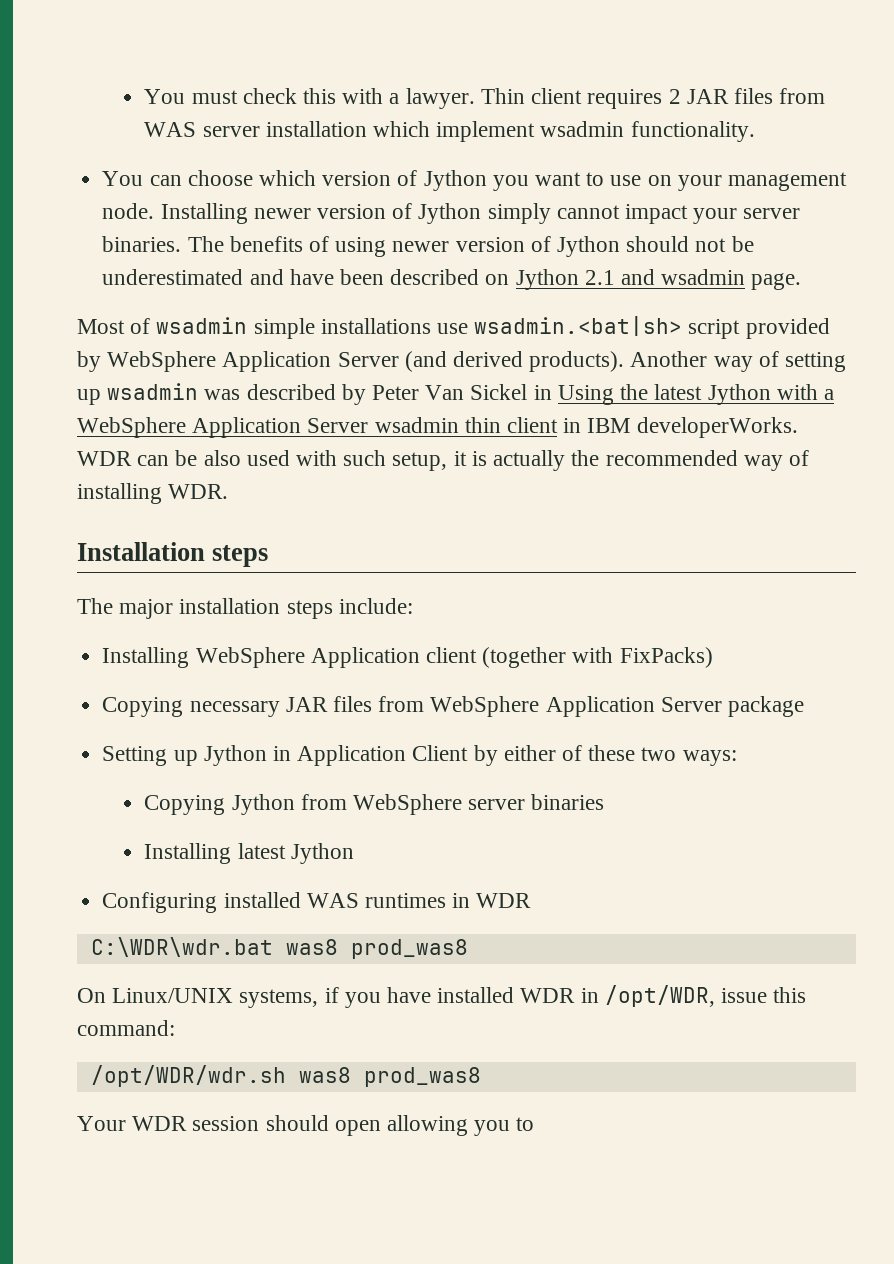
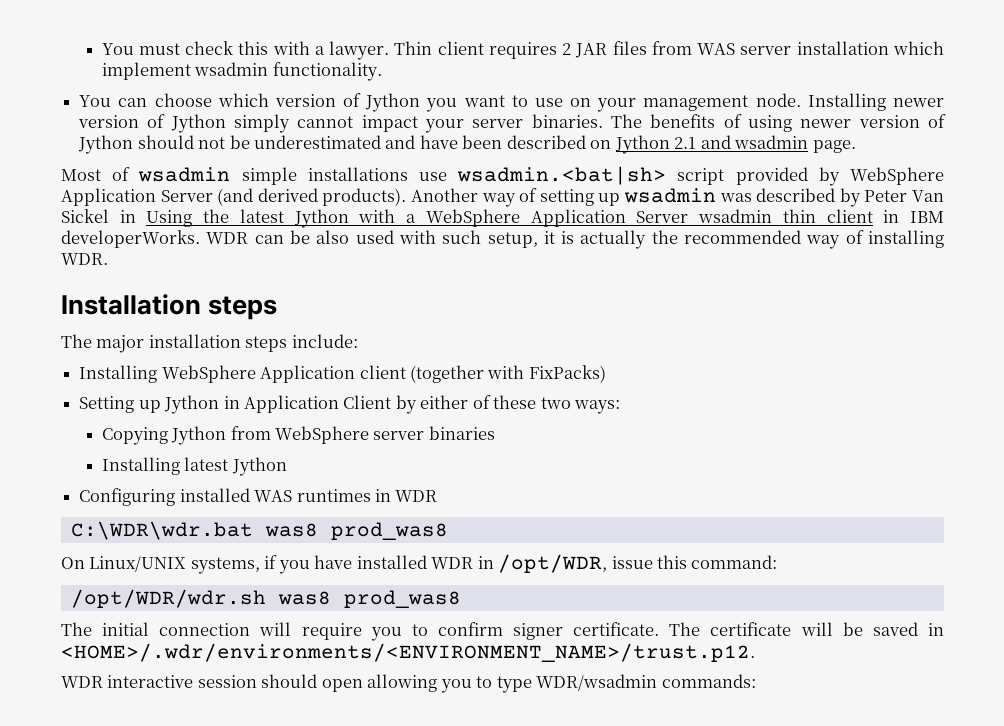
[102,696,804,717] // Copying necessary JAR files from WebSphere Application Server package -> (606, 374) none
[77,1116,188,1131] Your WDR -> [61,622,944,641] [61,643,755,662] [61,675,194,688] The initial connection will require you to confirm signer certificate. The certificate will be saved in <HOME>/.wdr/environments/<ENVIRONMENT_NAME>/trust.p12. // WDR interactive
(535, 1124) none -> [496,674,756,693] type WDR/wsadmin commands:

